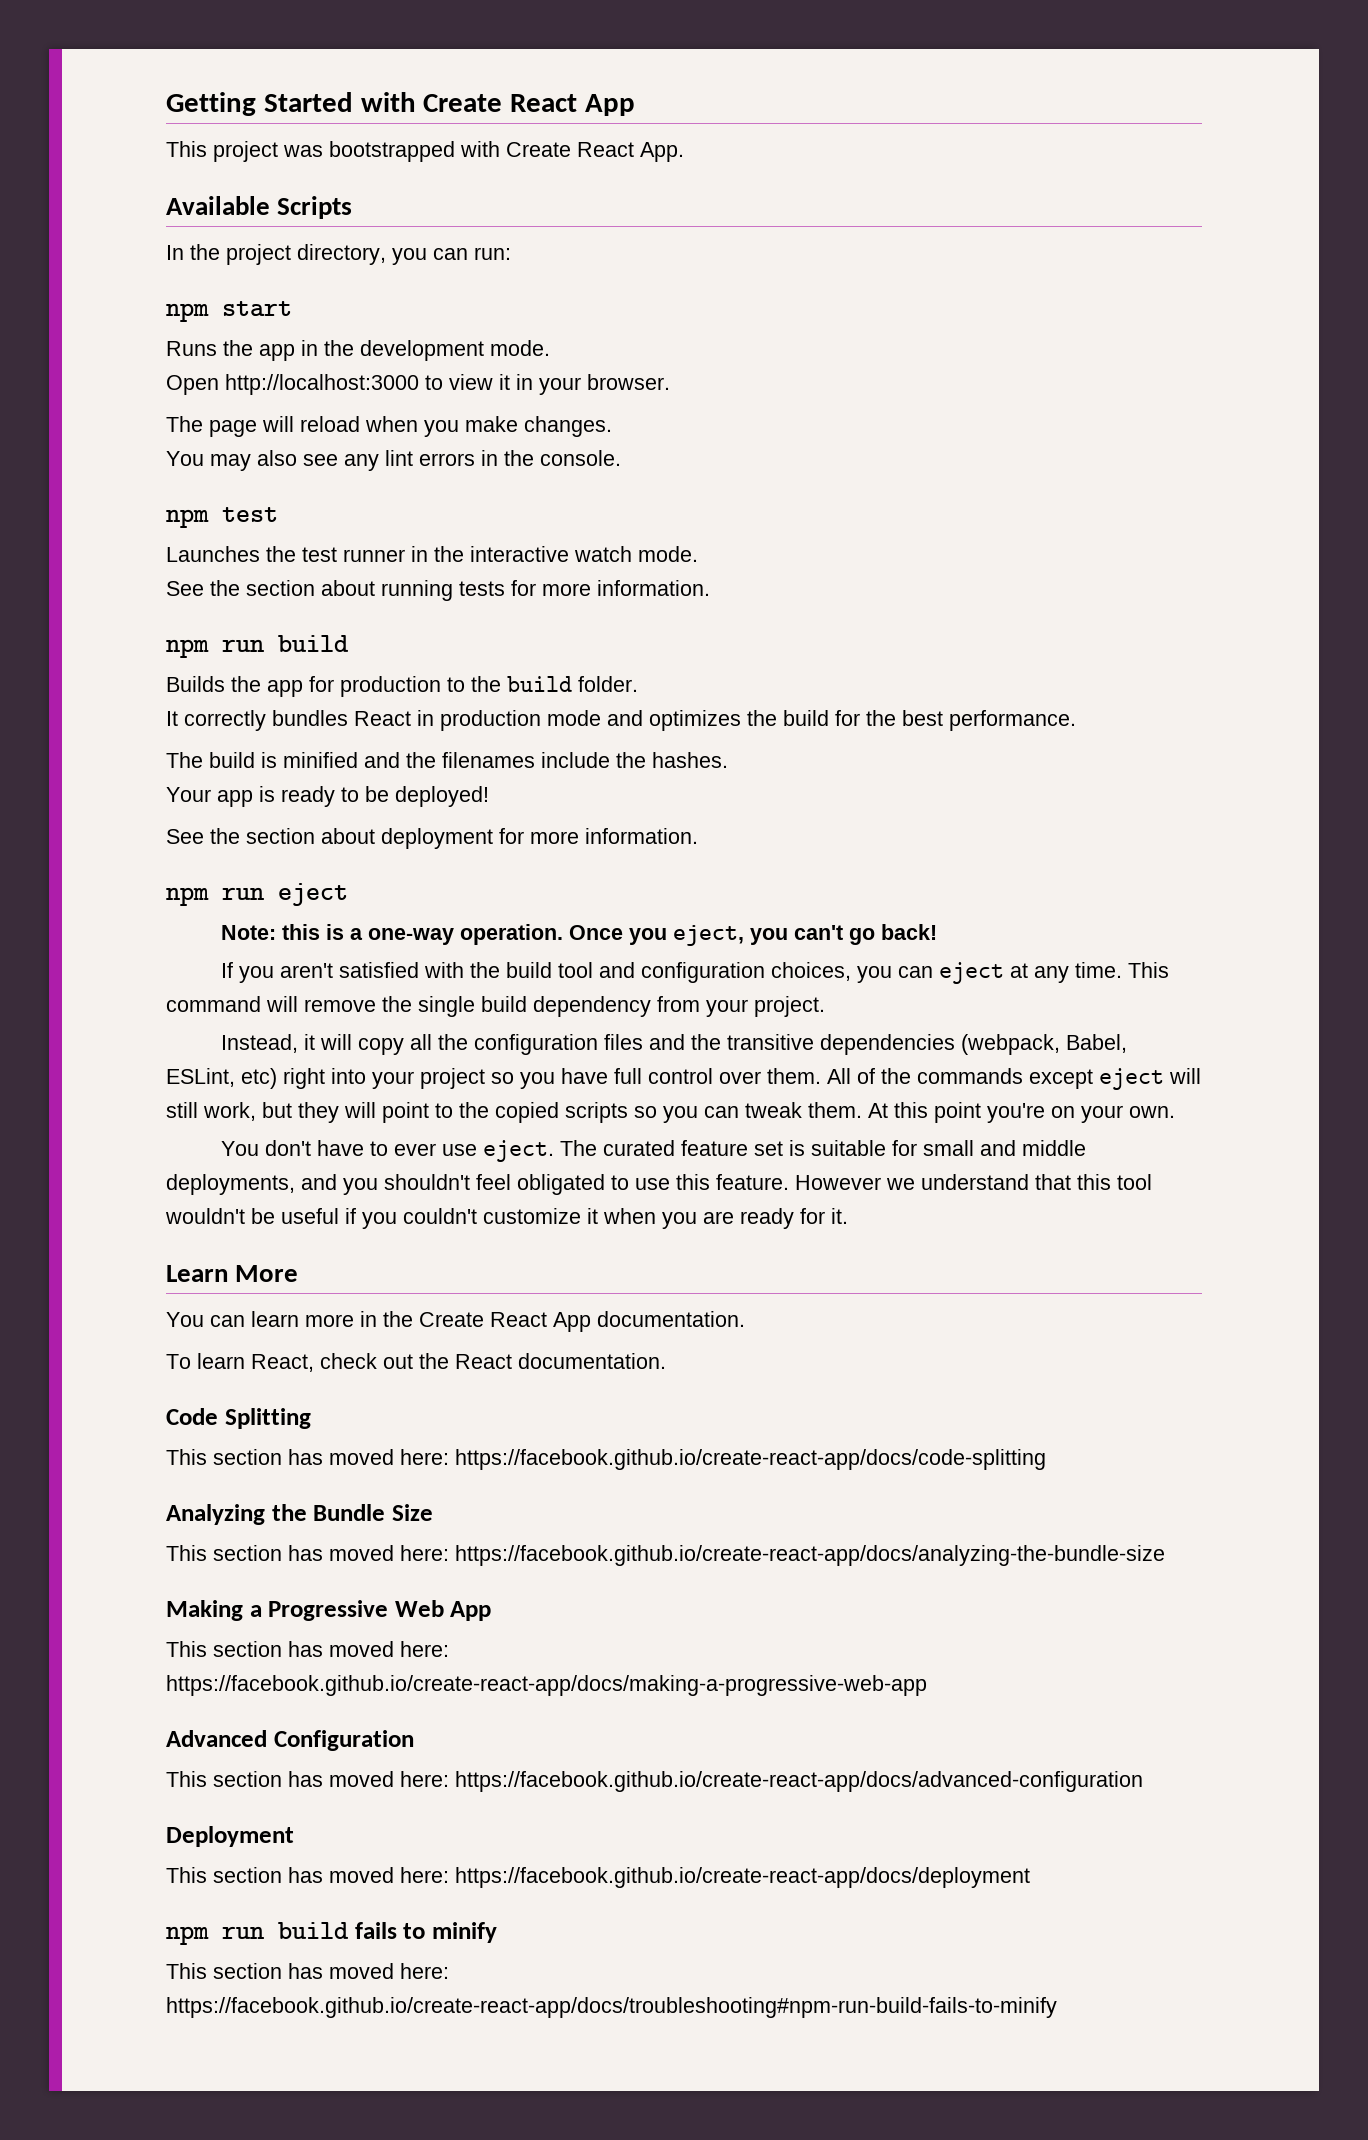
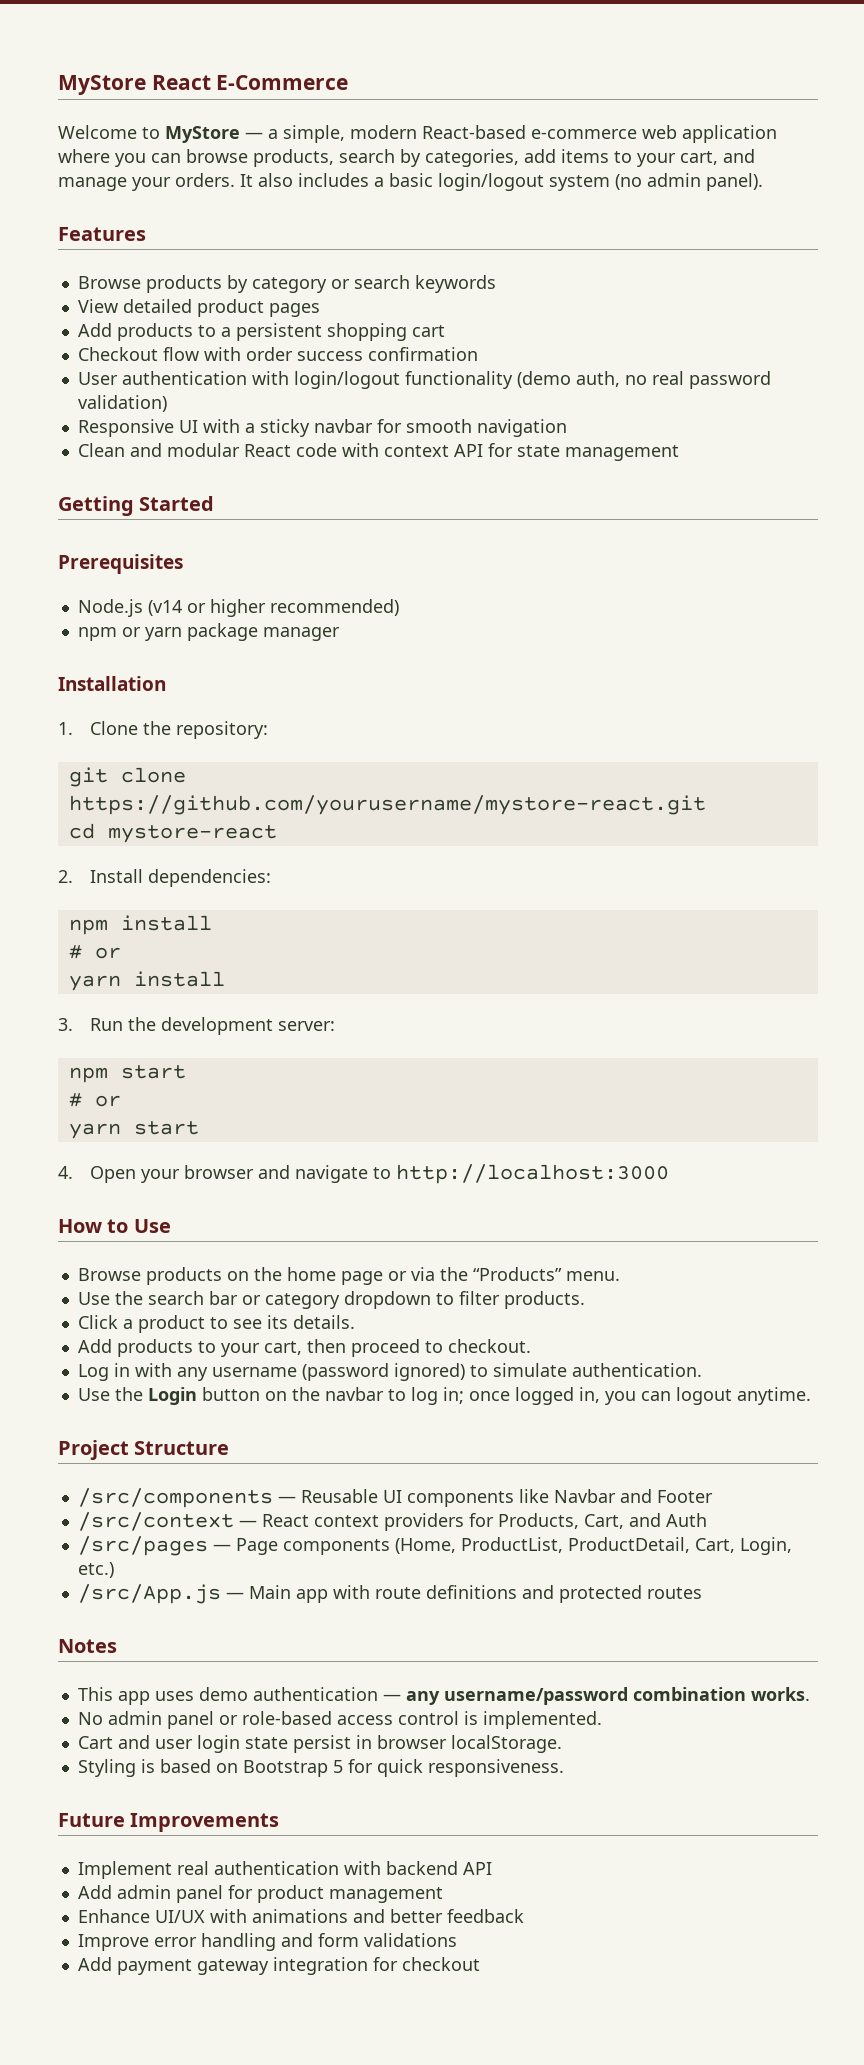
[166,92,636,116] [166,141,684,162] [166,196,353,219] [166,244,511,265] [166,301,292,322] [166,340,550,361] [166,374,670,395] [166,416,612,437] [166,450,621,471] [166,507,278,528] [166,546,698,562] [166,580,710,601] [166,635,349,658] [166,676,638,697] [166,710,1076,731] [166,752,728,768] [166,786,489,807] [166,828,698,849] [166,883,348,906] [221,924,938,946] [221,962,1170,984] [166,996,825,1017] [221,1034,1128,1055] [166,1068,1201,1090] [166,1102,1175,1123] [221,1140,1087,1162] [166,1174,1152,1195] [165,1208,848,1229] [166,1265,299,1282] [166,1311,745,1332] [166,1353,666,1372] [166,1408,311,1429] [166,1449,1046,1470] [166,1504,433,1525] [166,1545,1165,1566] [166,1600,492,1621] [166,1641,449,1657] [166,1675,927,1696] [166,1730,414,1751] [166,1771,1143,1792] [166,1826,294,1847] [166,1867,1030,1888] [166,1922,497,1945] [166,1963,449,1979] [166,1997,1057,2018] Getting Started with Create React App // This project was bootstrapped with Create React App. // Available Scripts // In the project directory, you can run: // npm start // Runs the app in the development mode. // Open http://localhost:3000 to view it in your browser. // The page will reload when you make changes. // You may also see any lint errors in the console. // npm test // Launches the test runner in the interactive watch mode. // See the section about running tests for more information. // npm run build // Builds the app for production to the build folder. // It correctly bundles React in production mode and optimizes the build for the best performance. // The build is minified and the filenames include the hashes. // Your app is ready to be deployed! // See the section about deployment for more information. // npm run eject // Note: this is a one-way operation. Once you eject, you can't go back! // If you aren't satisfied with the build tool and configuration choices, you can eject at any time. This command will remove the single build dependency from your project. // Instead, it will copy all the configuration files and the transitive dependencies (webpack, Babel, ESLint, etc) right into your project so you have full control over them. All of the commands except eject will still work, but they will point to the copied scripts so you can tweak them. At this point you're on your own. // You don't have to ever use eject. The curated feature set is suitable for small and middle deployments, and you shouldn't feel obligated to use this feature. However we understand that this tool wouldn't be useful if you couldn't customize it when you are ready for it. // Learn More // You can learn more in the Create React App documentation. // To learn React, check out the React documentation. // Code Splitting // This section has moved here: https://facebook.github.io/create-react-app/docs/code-splitting // Analyzing the Bundle Size // This section has moved here: https://facebook.github.io/create-react-app/docs/analyzing-the-bundle-size // Making a Progressive Web App // This section has moved here: https://facebook.github.io/create-react-app/docs/making-a-progressive-web-app // Advanced Configuration // This section has moved here: https://facebook.github.io/create-react-app/docs/advanced-configuration // Deployment // This section has moved here: https://facebook.github.io/create-react-app/docs/deployment // npm run build fails to minify // This section has moved here: https://facebook.github.io/create-react-app/docs/troubleshooting#npm-run-build-fails-to-minify -> [58,75,349,95] [58,125,777,143] [58,149,755,167] [58,173,763,191] [58,227,146,241] [77,275,496,293] [77,299,320,317] [77,323,445,341] [77,347,478,361] [77,371,771,389] [77,395,167,412] [77,419,567,437] [77,443,679,461] [58,496,215,516] [58,554,183,574] [77,599,399,617] [77,623,340,641] [58,676,166,691] [58,721,268,739] [68,767,186,787] [68,795,706,815] [68,823,277,843] [58,869,271,887] [68,915,212,935] [68,945,121,959] [68,971,225,991] [58,1017,335,1035] [68,1065,186,1083] [68,1093,121,1107] [68,1121,199,1139] [58,1164,669,1184] [58,1219,171,1233] [77,1267,620,1285] [77,1291,585,1309] [77,1315,355,1333] [77,1339,531,1357] [77,1363,702,1381] [77,1387,811,1405] [58,1440,230,1460] [77,1488,713,1508] [77,1512,707,1531] [77,1536,792,1556] [77,1562,114,1578] [77,1584,702,1604] [58,1639,117,1653] [77,1687,810,1705] [77,1711,602,1729] [77,1735,562,1753] [77,1759,564,1777] [58,1813,280,1832] [77,1861,492,1879] [77,1885,443,1903] [77,1909,524,1923] [77,1933,457,1951] [77,1957,480,1975] MyStore React E-Commerce // Welcome to MyStore — a simple, modern React-based e-commerce web application where you can browse products, search by categories, add items to your cart, and manage your orders. It also includes a basic login/logout system (no admin panel). // Features // Browse products by category or search keywords // View detailed product pages // Add products to a persistent shopping cart // Checkout flow with order success confirmation // User authentication with login/logout functionality (demo auth, no real password validation) // Responsive UI with a sticky navbar for smooth navigation // Clean and modular React code with context API for state management // Getting Started // Prerequisites // Node.js (v14 or higher recommended) // npm or yarn package manager // Installation // 1. Clone the repository: // git clone https://github.com/yourusername/mystore-react.git // cd mystore-react // 2. Install dependencies: // npm install // # or // yarn install // 3. Run the development server: // npm start // # or // yarn start // 4. Open your browser and navigate to http://localhost:3000 // How to Use // Browse products on the home page or via the “Products” menu. // Use the search bar or category dropdown to filter products. // Click a product to see its details. // Add products to your cart, then proceed to checkout. // Log in with any username (password ignored) to simulate authentication. // Use the Login button on the navbar to log in; once logged in, you can logout anytime. // Project Structure // /src/components — Reusable UI components like Navbar and Footer // /src/context — React context providers for Products, Cart, and Auth // /src/pages — Page components (Home, ProductList, ProductDetail, Cart, Login, etc.) // /src/App.js — Main app with route definitions and protected routes // Notes // This app uses demo authentication — any username/password combination works. // No admin panel or role-based access control is implemented. // Cart and user login state persist in browser localStorage. // Styling is based on Bootstrap 5 for quick responsiveness. // Future Improvements // Implement real authentication with backend API // Add admin panel for product management // Enhance UI/UX with animations and better feedback // Improve error handling and form validations // Add payment gateway integration for checkout

